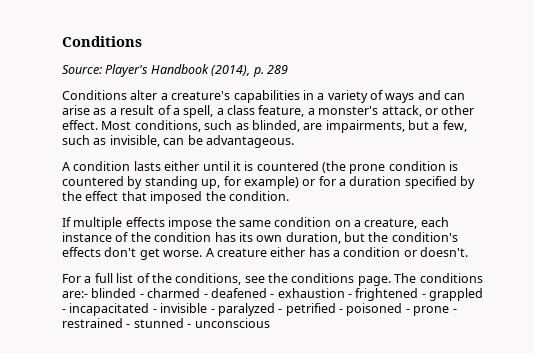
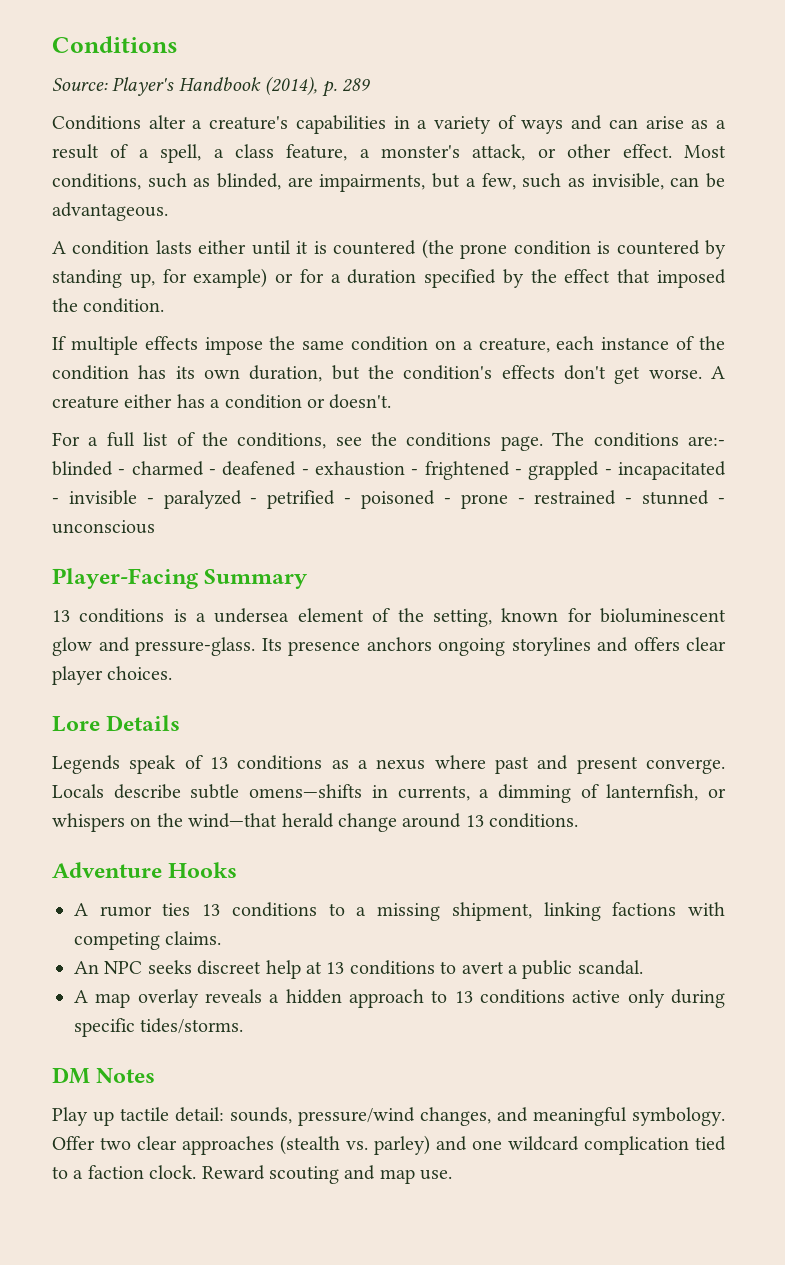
(270, 323) none -> [52,568,309,589] [52,608,727,627] [52,637,726,656] [52,666,173,685] [52,715,181,732] [52,755,725,774] [52,784,726,803] [52,813,579,832] [52,862,238,878] [74,902,726,921] [74,931,222,950] [74,960,643,979] [74,989,726,1008] [74,1018,244,1037] [52,1067,156,1084] [52,1107,725,1126] [52,1135,726,1155] [52,1165,453,1184] // Player-Facing Summary // 13 conditions is a undersea element of the setting, known for bioluminescent glow and pressure-glass. Its presence anchors ongoing storylines and offers clear player choices. // Lore Details // Legends speak of 13 conditions as a nexus where past and present converge. Locals describe subtle omens—shifts in currents, a dimming of lanternfish, or whispers on the wind—that herald change around 13 conditions. // Adventure Hooks // A rumor ties 13 conditions to a missing shipment, linking factions with competing claims. // An NPC seeks discreet help at 13 conditions to avert a public scandal. // A map overlay reveals a hidden approach to 13 conditions active only during specific tides/storms. // DM Notes // Play up tactile detail: sounds, pressure/wind changes, and meaningful symbology. Offer two clear approaches (stealth vs. parley) and one wildcard complication tied to a faction clock. Reward scouting and map use.

